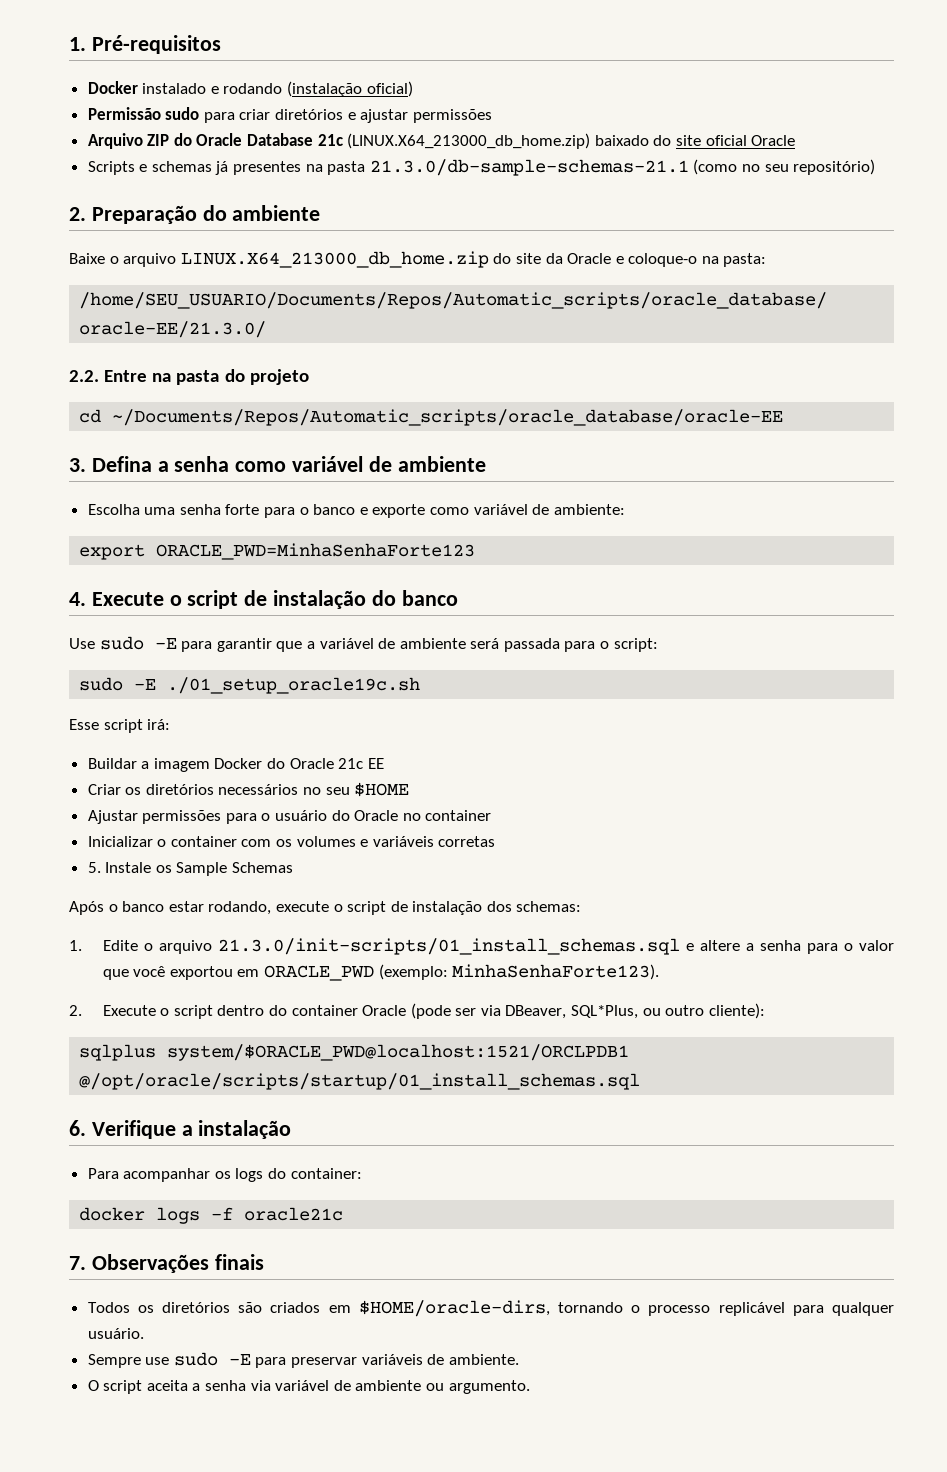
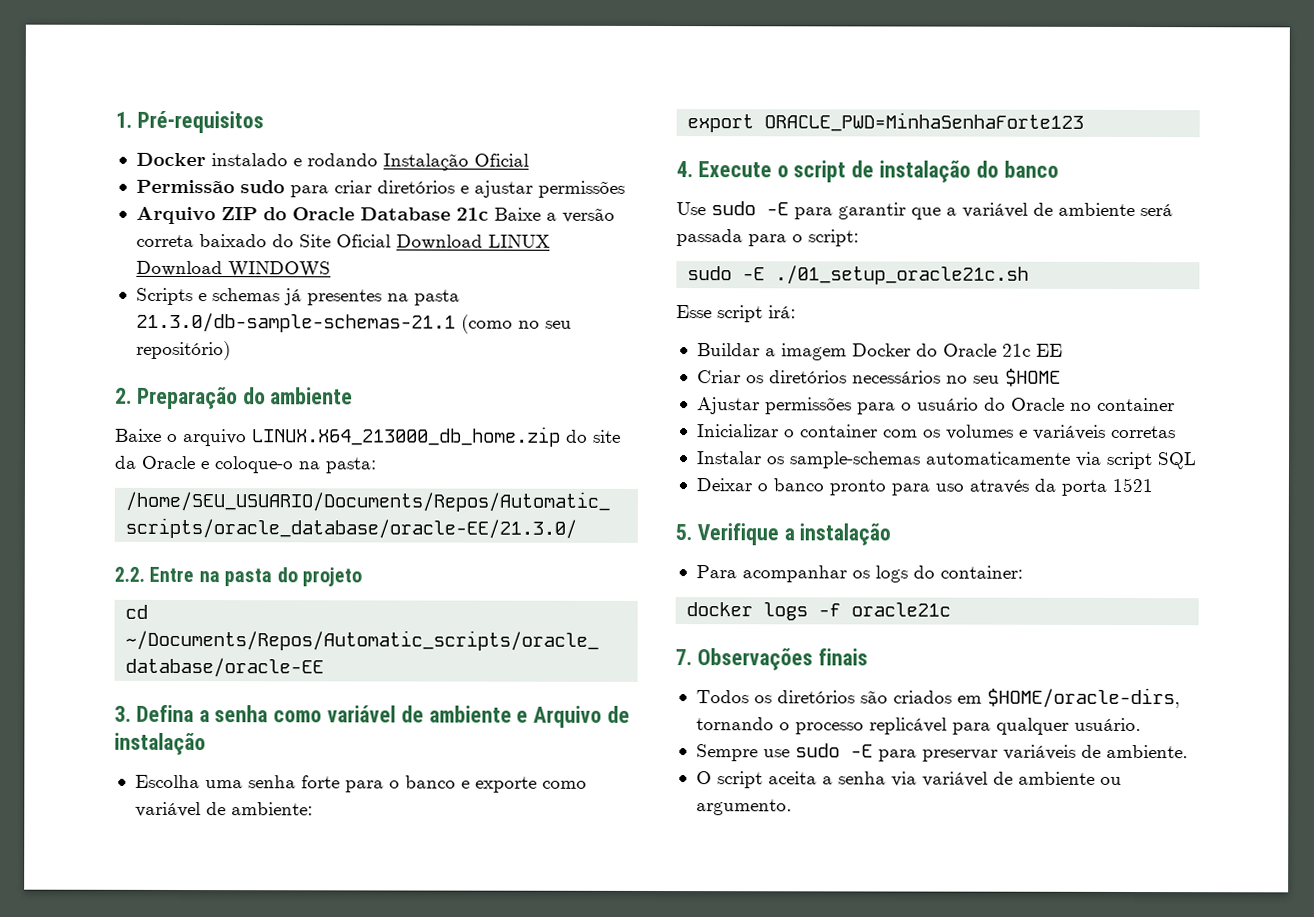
[287,81,413,97] (instalação oficial) -> [382,153,529,171] Instalação Oficial
[347,133,796,149] (LINUX.X64_213000_db_home.zip) baixado do site oficial Oracle -> [493,207,615,223] [135,234,550,250] [135,260,331,278] Baixe a versão correta baixado do Site Oficial Download LINUX Download WINDOWS
(486, 464) none -> [516,705,631,728] [114,731,206,756] e Arquivo de instalação
[167,677,421,694] ./01_setup_oracle19c.sh -> [775,265,1030,285] ./01_setup_oracle21c.sh
[87,862,294,876] [69,901,582,915] [69,938,895,955] [102,964,660,981] [69,1003,765,1019] [79,1044,630,1061] [79,1073,641,1090] [69,1120,86,1136] 5. Instale os Sample Schemas // Após o banco estar rodando, execute o script de instalação dos schemas: // 1. Edite o arquivo 21.3.0/init-scripts/01_install_schemas.sql e altere a senha para o valor que você exportou em ORACLE_PWD (exemplo: MinhaSenhaForte123). // 2. Execute o script dentro do container Oracle (pode ser via DBeaver, SQL*Plus, ou outro cliente): // sqlplus system/$ORACLE_PWD@localhost:1521/ORCLPDB1 @/opt/oracle/scripts/startup/01_install_schemas.sql // 6. -> [695,451,1197,470] [695,477,1153,496] [675,524,692,541] Instalar os sample-schemas automaticamente via script SQL // Deixar o banco pronto para uso através da porta 1521 // 5.

